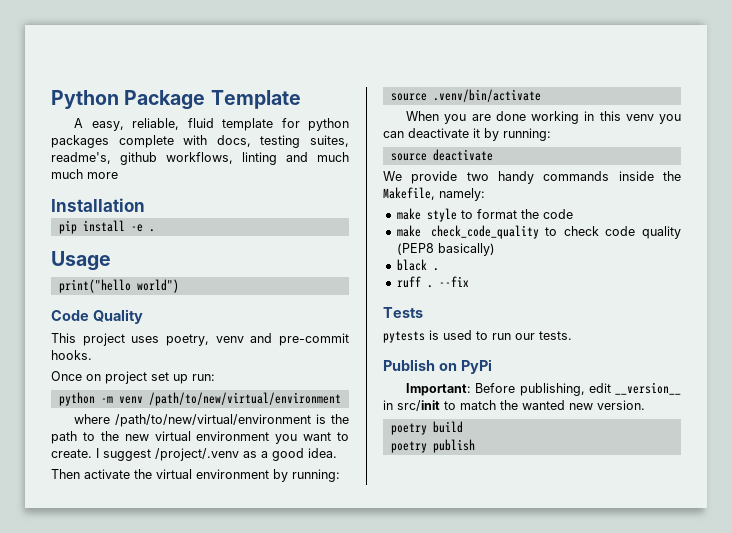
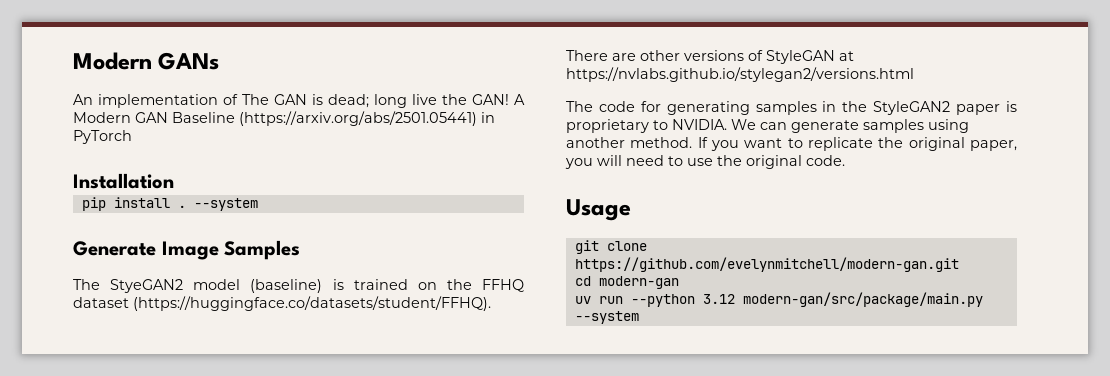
[51,90,301,110] [74,118,349,131] [51,135,349,148] [51,152,349,165] [51,169,118,179] Python Package Template // A easy, reliable, fluid template for python packages complete with docs, testing suites, readme's, github workflows, linting and much much more -> [73,52,220,70] [73,94,525,108] [73,111,495,126] [73,130,132,144] Modern GANs // An implementation of The GAN is dead; long live the GAN! A Modern GAN Baseline (https://arxiv.org/abs/2501.05441) in PyTorch
[130,224,155,232] [51,251,111,271] [58,279,179,293] [51,309,143,324] [51,333,349,346] [51,350,92,360] [51,371,215,384] [58,392,341,406] [74,414,349,427] [51,431,349,444] [51,448,337,461] [51,469,340,482] [390,89,541,102] [406,111,681,124] [383,128,551,141] [390,149,493,161] [383,171,681,184] [383,187,485,201] [396,208,573,222] [396,225,681,239] [396,243,495,256] [396,259,439,271] [396,276,469,288] [383,307,423,318] [383,330,572,343] [383,359,492,374] [406,382,681,396] [383,400,645,411] [390,421,463,435] [390,439,475,453] -e . // Usage // print("hello world") // Code Quality // This project uses poetry, venv and pre-commit hooks. // Once on project set up run: // python -m venv /path/to/new/virtual/environment // where /path/to/new/virtual/environment is the path to the new virtual environment you want to create. I suggest /project/.venv as a good idea. // Then activate the virtual environment by running: // source .venv/bin/activate // When you are done working in this venv you can deactivate it by running: // source deactivate // We provide two handy commands inside the Makefile, namely: // make style to format the code // make check_code_quality to check code quality (PEP8 basically) // black . // ruff . --fix // Tests // pytests is used to run our tests. // Publish on PyPi // Important: Before publishing, edit __version__ in src/init to match the wanted new version. // poetry build // poetry publish -> [177,198,258,211] [73,240,301,260] [73,279,524,293] [73,296,491,311] [566,50,854,64] [566,67,914,82] [566,101,1018,115] [566,119,969,133] [566,137,1017,151] [565,155,845,169] [566,199,631,221] [574,240,647,254] [574,257,959,272] [574,276,679,289] [574,292,983,307] [574,311,639,324] . --system // Generate Image Samples // The StyeGAN2 model (baseline) is trained on the FFHQ dataset (https://huggingface.co/datasets/student/FFHQ). There are other versions of StyleGAN at https://nvlabs.github.io/stylegan2/versions.html // The code for generating samples in the StyleGAN2 paper is proprietary to NVIDIA. We can generate samples using another method. If you want to replicate the original paper, you will need to use the original code. // Usage // git clone https://github.com/evelynmitchell/modern-gan.git // cd modern-gan // uv run --python 3.12 modern-gan/src/package/main.py --system

